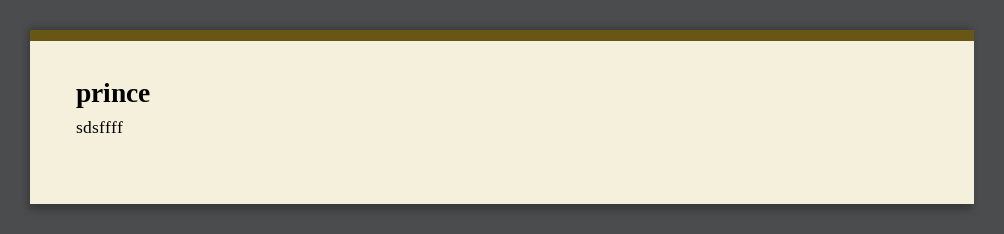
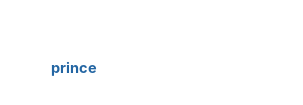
[76,121,123,133] // sdsffff -> (97, 68) none

